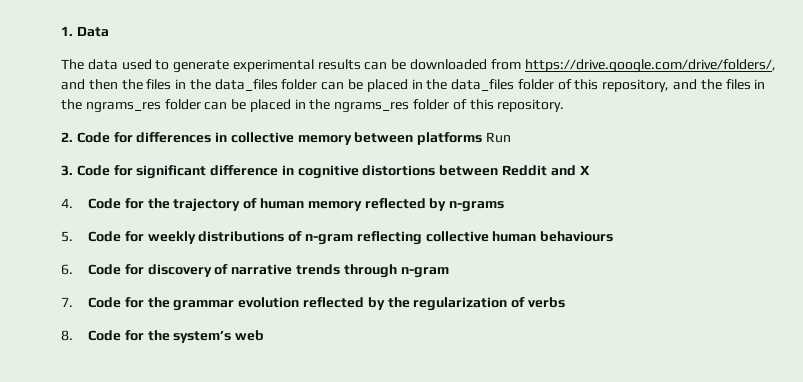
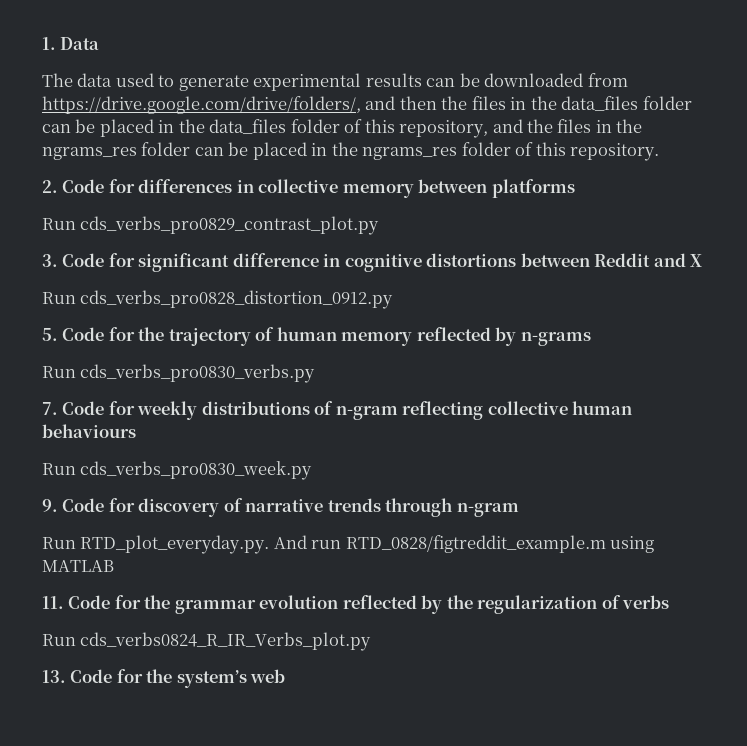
[486,132,512,143] Run -> [42,216,380,235] // Run cds_verbs_pro0829_contrast_plot.py
[61,198,73,208] 4. -> [42,290,394,309] [42,328,58,341] Run cds_verbs_pro0828_distortion_0912.py // 5.
[61,231,73,242] 5. -> [42,364,316,383] [42,402,58,415] Run cds_verbs_pro0830_verbs.py // 7.
[61,264,73,275] 6. -> [42,461,313,480] [42,499,58,512] Run cds_verbs_pro0830_week.py // 9.
[61,297,73,307] 7. -> [42,535,655,554] [42,560,114,572] [42,596,64,609] Run RTD_plot_everyday.py. And run RTD_0828/figtreddit_example.m using MATLAB // 11.
[61,330,73,341] 8. -> [42,632,372,651] [42,670,66,683] Run cds_verbs0824_R_IR_Verbs_plot.py // 13.

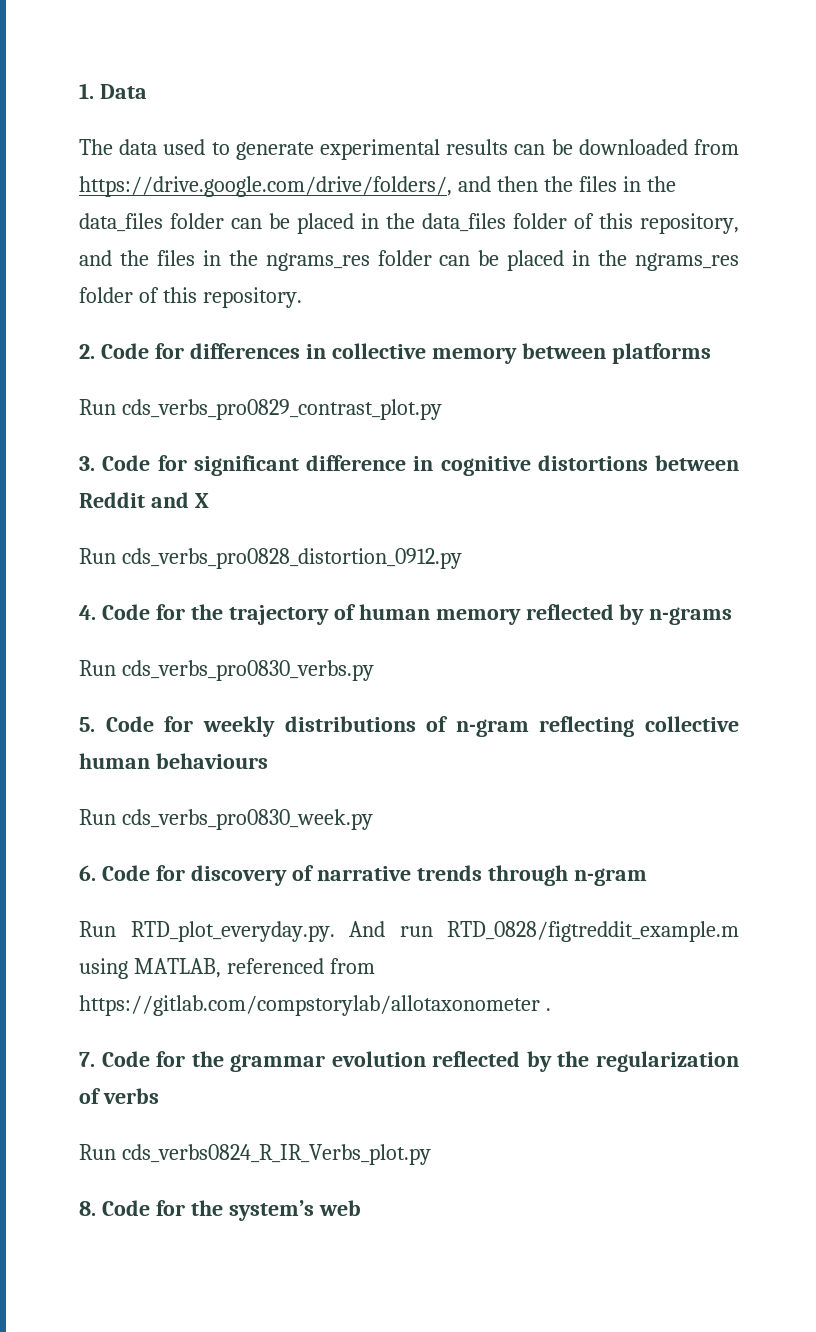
[42,328,58,341] 5. -> [79,605,96,620] 4.
[42,402,58,415] 7. -> [79,717,95,732] 5.
[42,499,58,512] 9. -> [79,865,96,881] 6.
[42,560,114,572] [42,596,64,609] MATLAB // 11. -> [133,958,375,978] [79,995,551,1016] [79,1052,95,1067] MATLAB, referenced from https://gitlab.com/compstorylab/allotaxonometer . // 7.
[42,670,66,683] 13. -> [79,1201,96,1216] 8.

